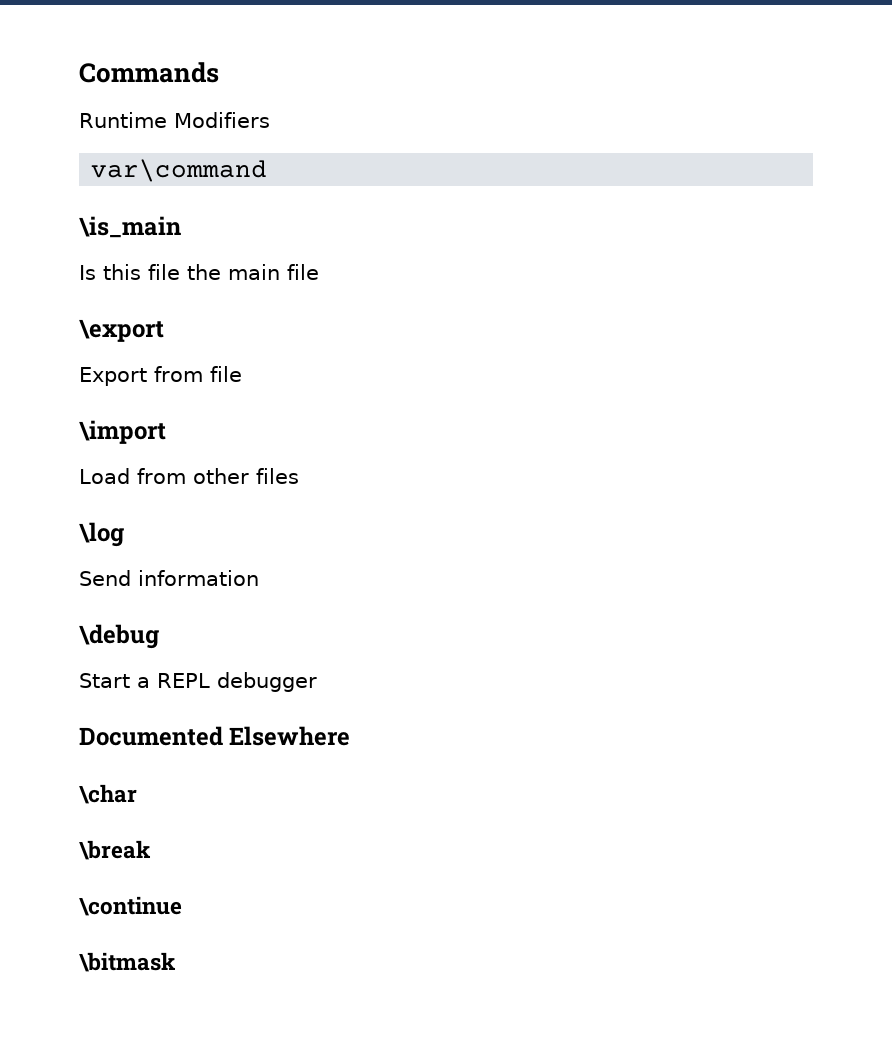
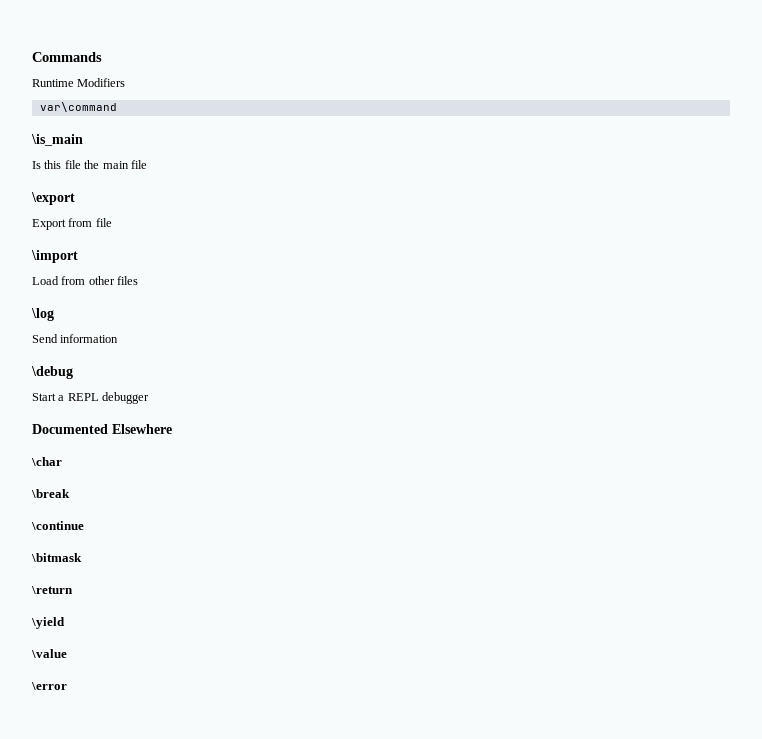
(176, 962) none -> [31,586,73,594] [31,617,65,629] [31,649,67,658] [31,682,67,690] // \return // \yield // \value // \error

